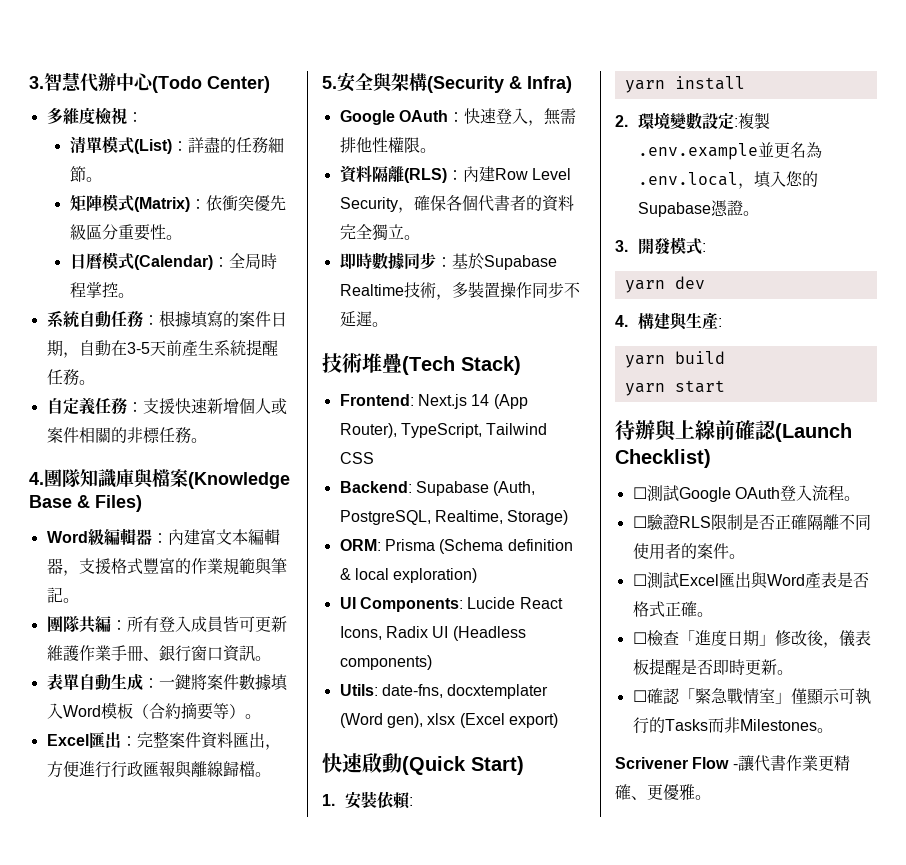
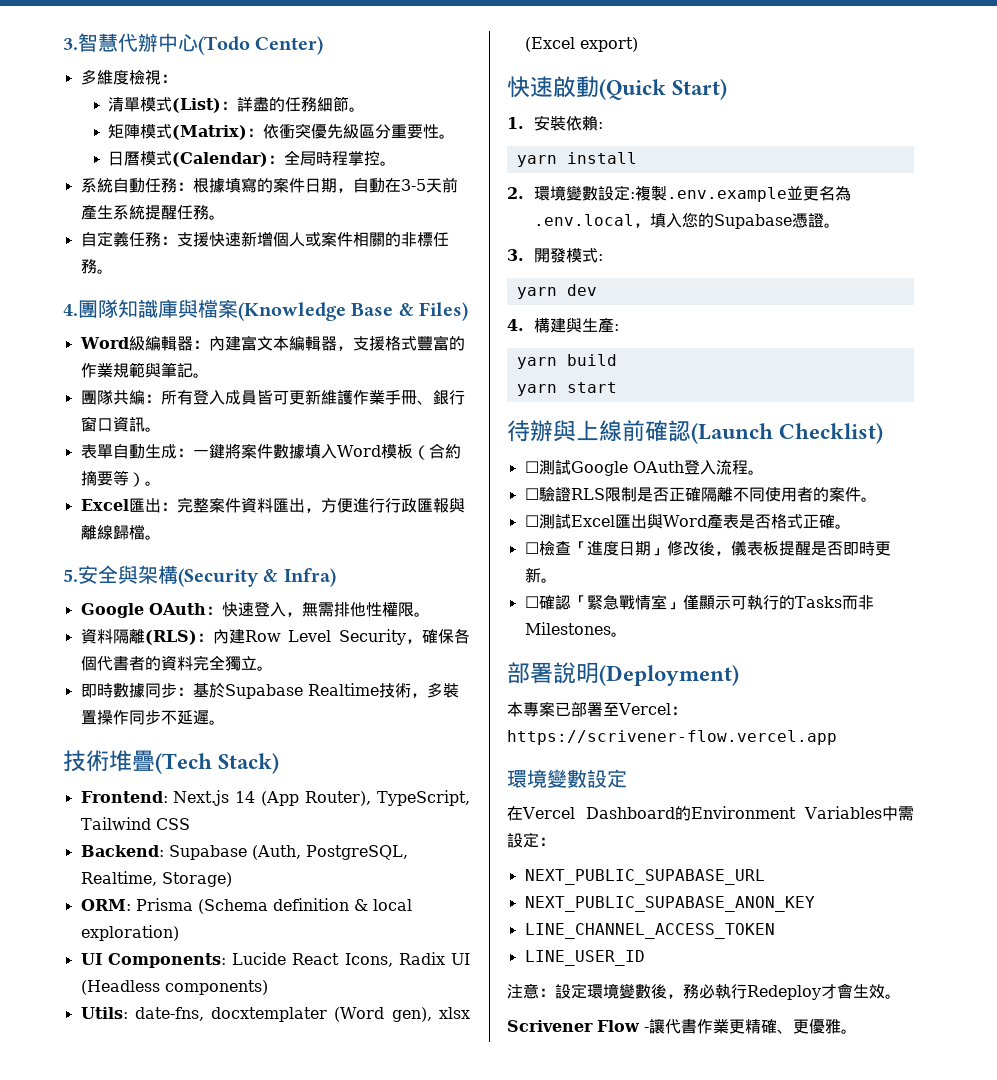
(833, 730) none -> [507,662,739,686] [507,702,687,717] [507,730,837,745] [507,769,627,788] [507,806,914,821] [507,832,555,848] [524,869,765,885] [524,896,815,912] [524,923,775,939] [524,950,645,966] [507,983,901,1000] // 部署說明(Deployment) // 本專案已部署至Vercel：https://scrivener-flow.vercel.app // 環境變數設定 // 在Vercel Dashboard的Environment Variables中需設定： // NEXT_PUBLIC_SUPABASE_URL // NEXT_PUBLIC_SUPABASE_ANON_KEY // LINE_CHANNEL_ACCESS_TOKEN // LINE_USER_ID // 注意：設定環境變數後，務必執行Redeploy才會生效。

